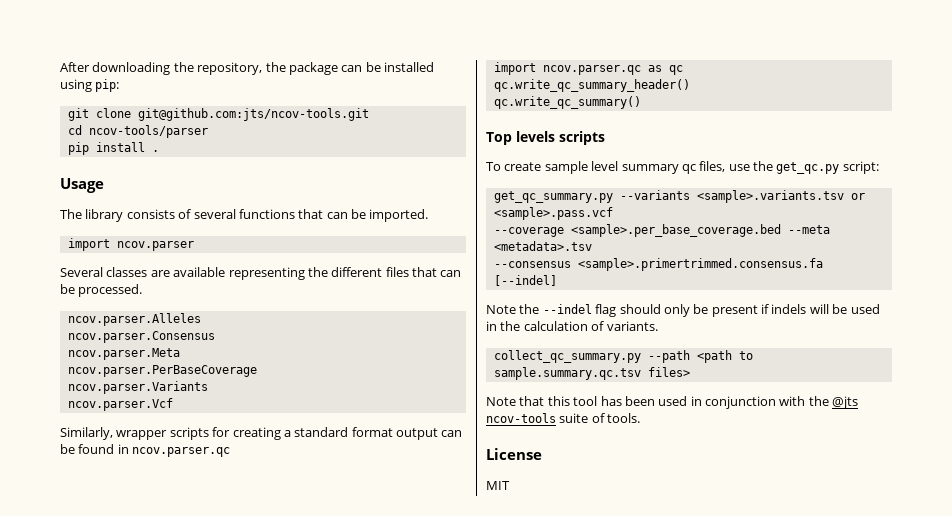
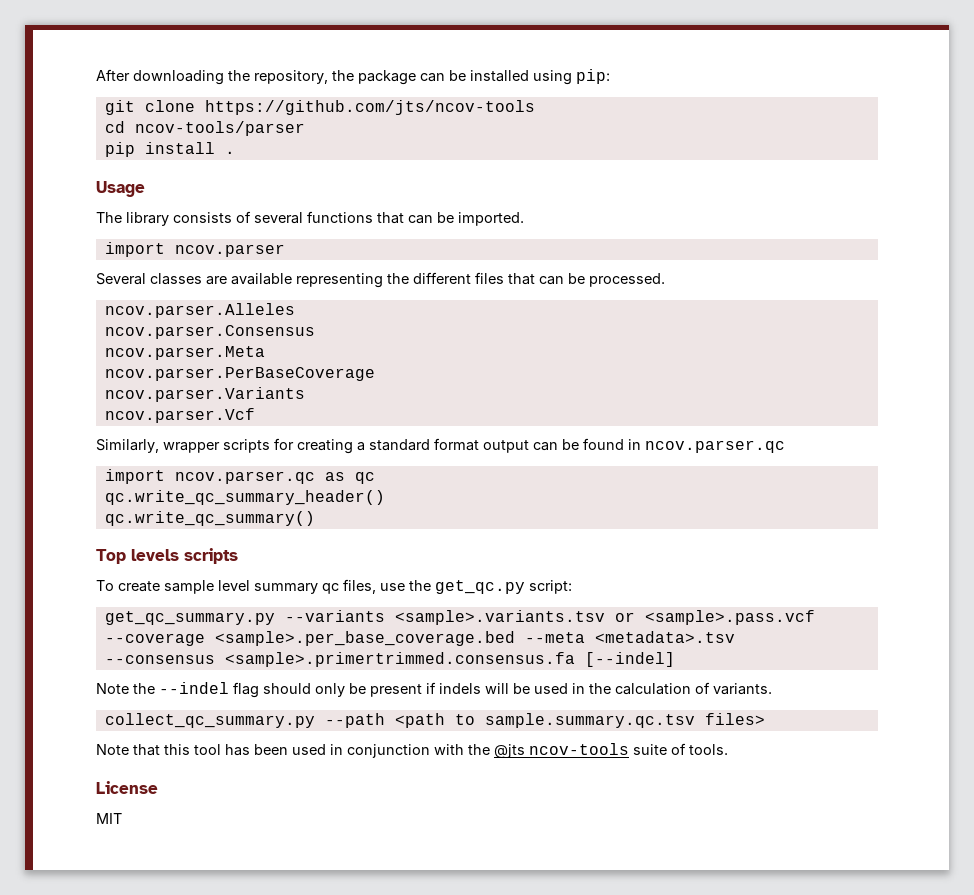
[137,108,369,121] git@github.com:jts/ncov-tools.git -> [204,100,535,115] https://github.com/jts/ncov-tools

